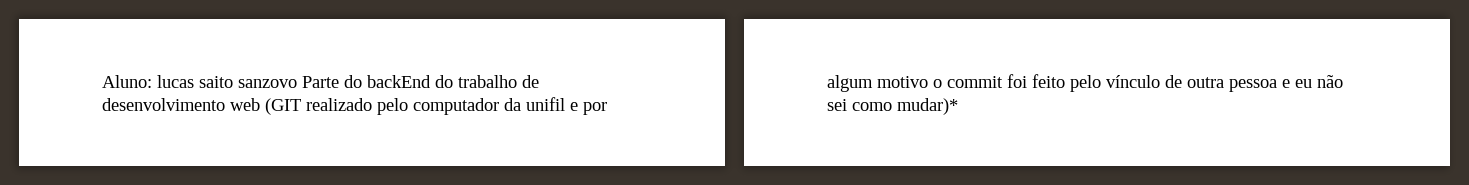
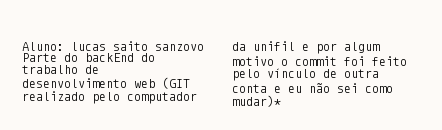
[1229,79,1277,92] pessoa -> [232,84,267,93] conta

